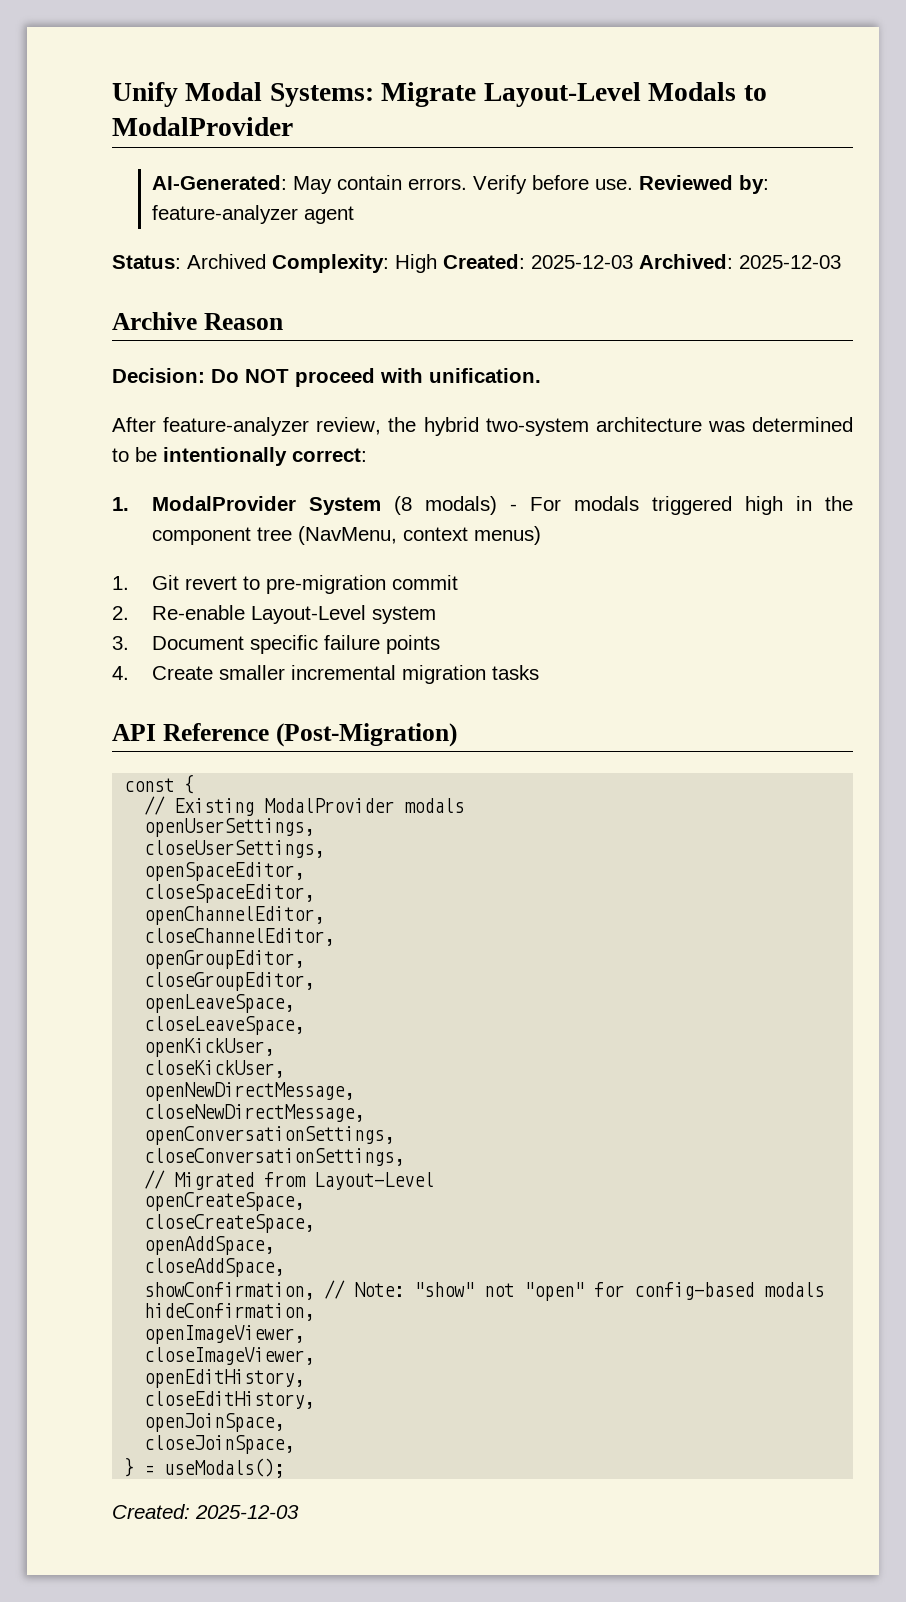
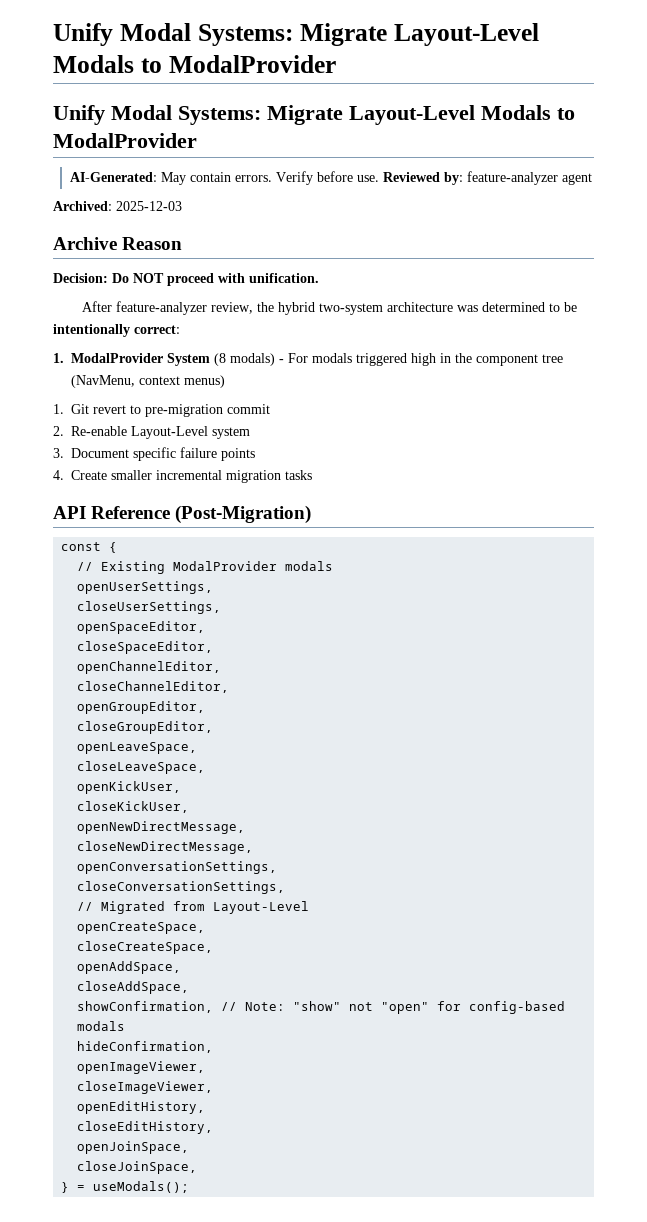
[112,82,767,107] [112,117,293,136] Unify Modal Systems: Migrate Layout-Level Modals to ModalProvider -> [53,23,539,46] [53,55,336,73] [53,105,575,125] [53,133,197,148] Unify Modal Systems: Migrate Layout-Level Modals to ModalProvider // Unify Modal Systems: Migrate Layout-Level Modals to ModalProvider
[112,254,633,273] Status: Archived Complexity: High Created: 2025-12-03 -> (593, 179) none
[112,1504,299,1519] // Created: 2025-12-03 -> (190, 1187) none

